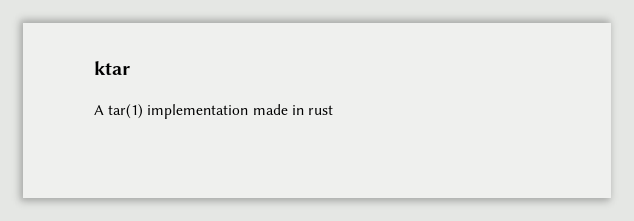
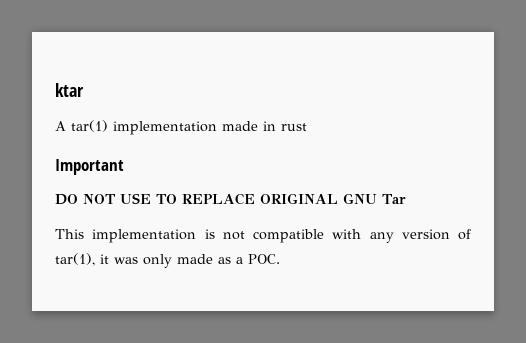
(333, 110) none -> [55,159,124,175] [55,193,406,205] [55,229,471,243] [55,253,280,268] // Important // DO NOT USE TO REPLACE ORIGINAL GNU Tar // This implementation is not compatible with any version of tar(1), it was only made as a POC.

